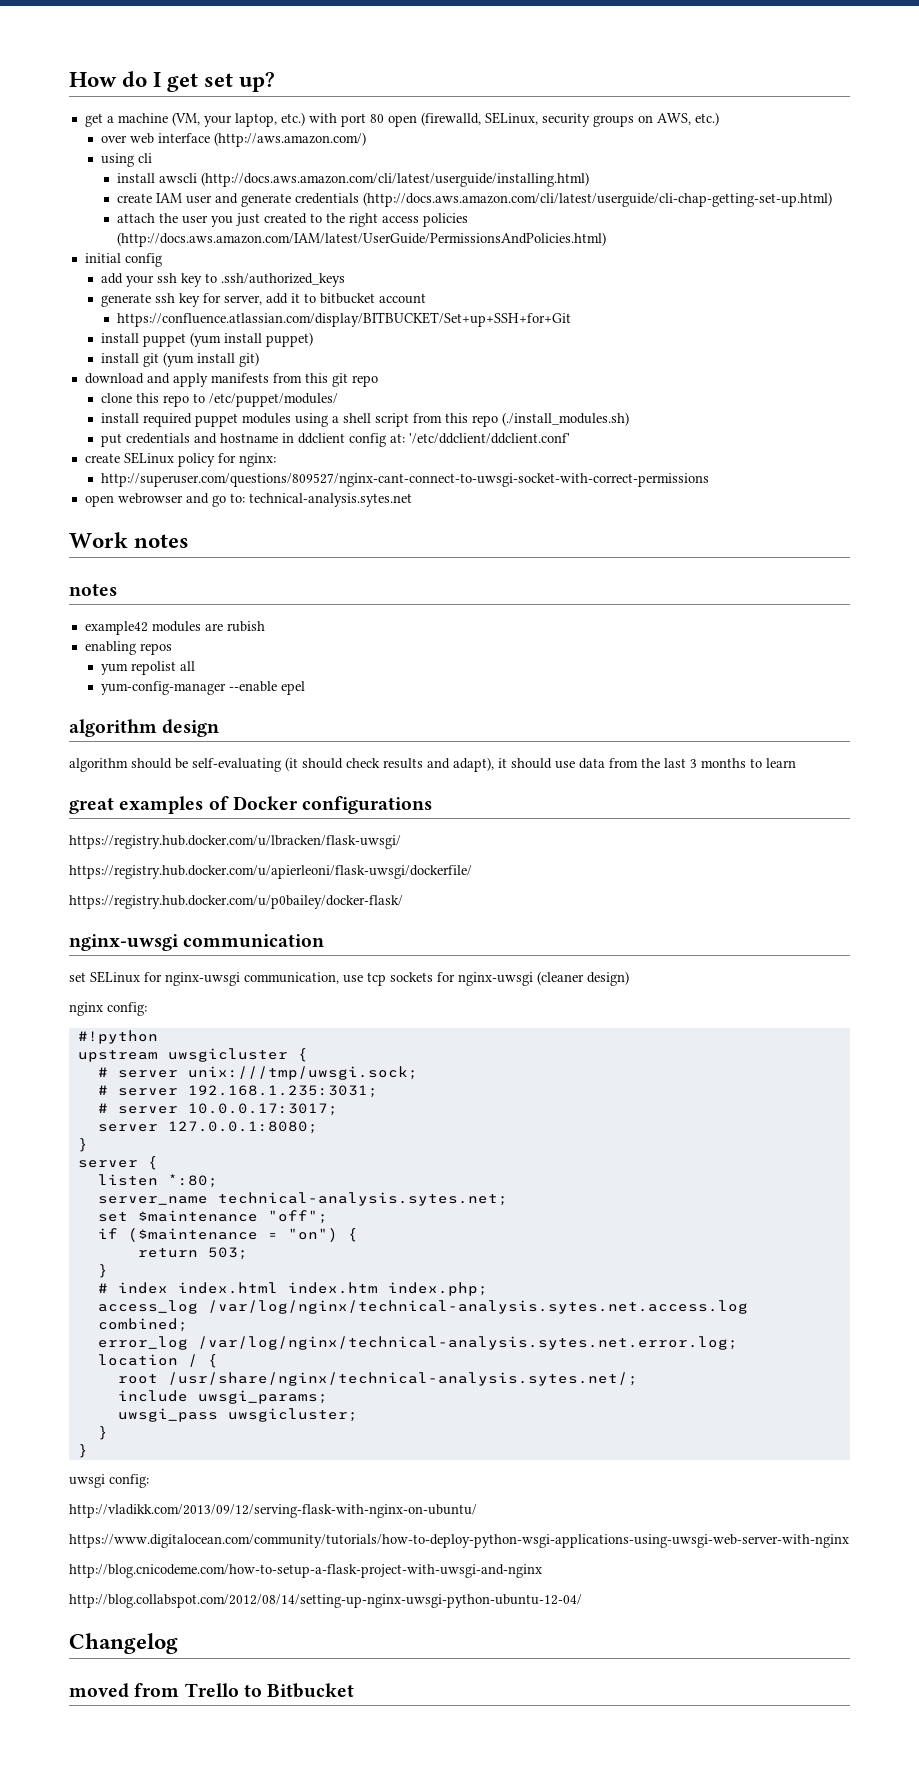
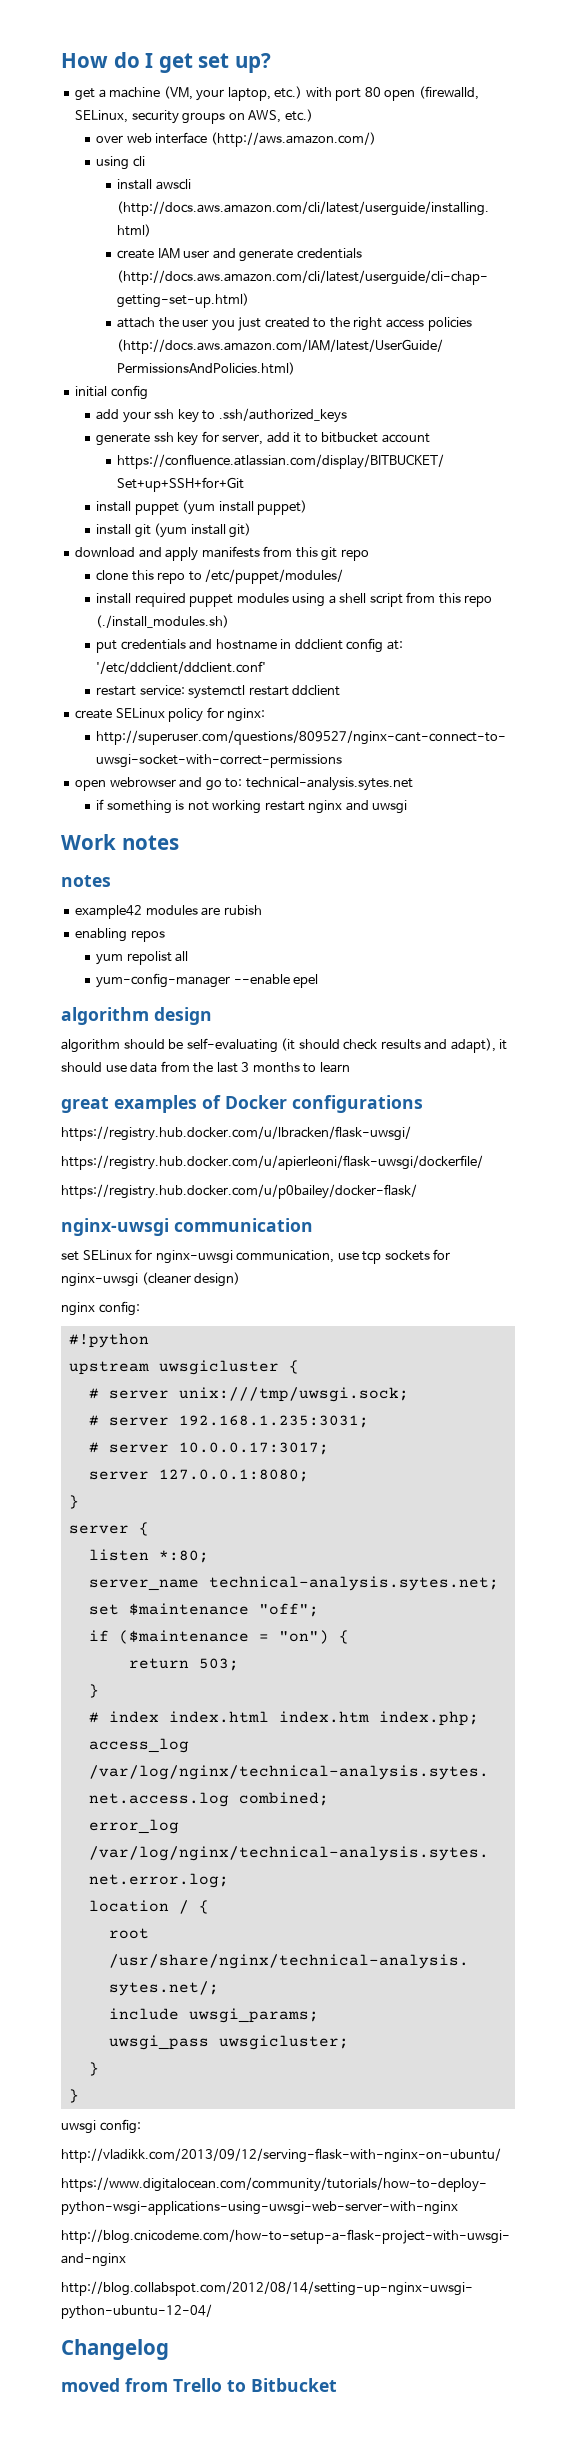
(570, 438) none -> [96,685,341,699] // restart service: systemctl restart ddclient
(412, 500) none -> [96,799,408,814] // if something is not working restart nginx and uwsgi

